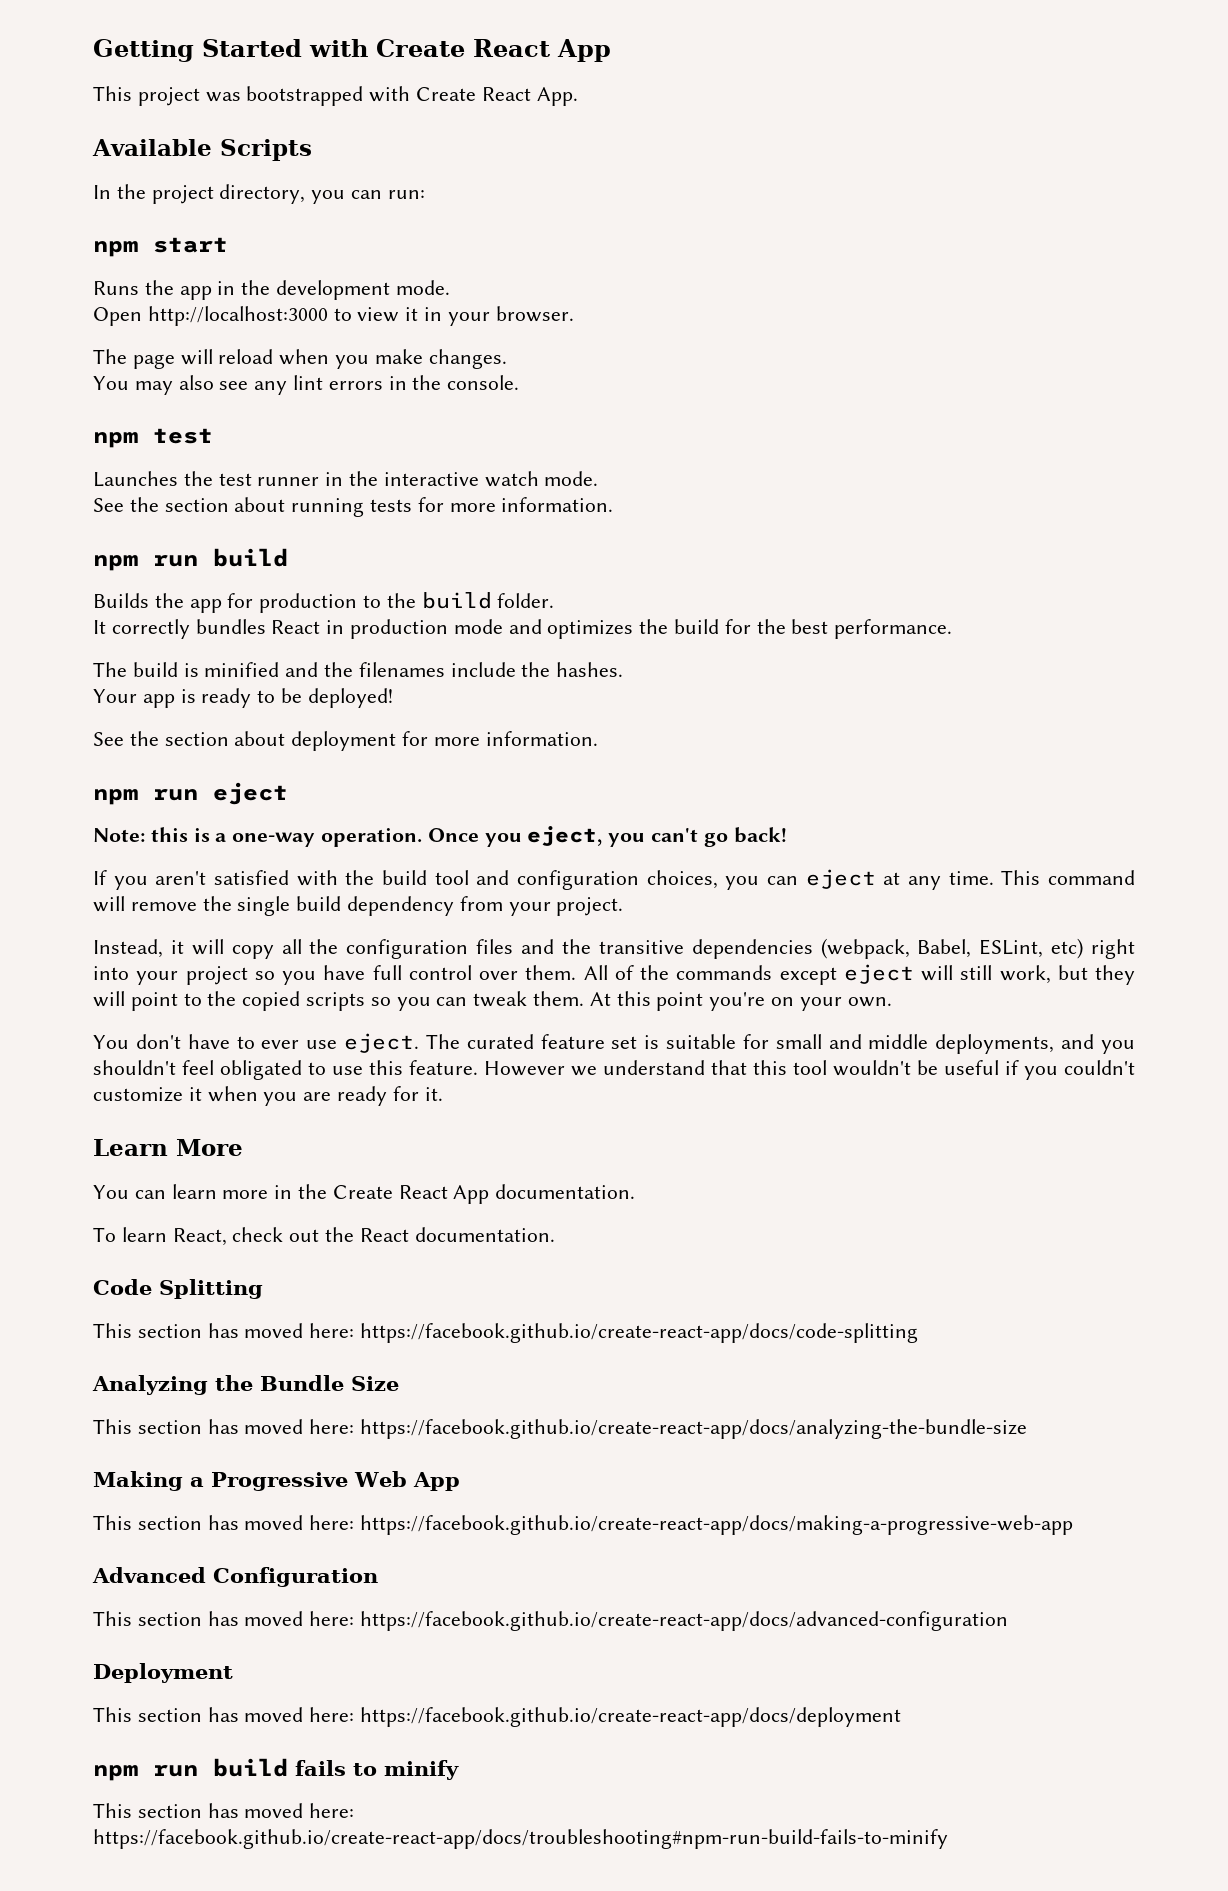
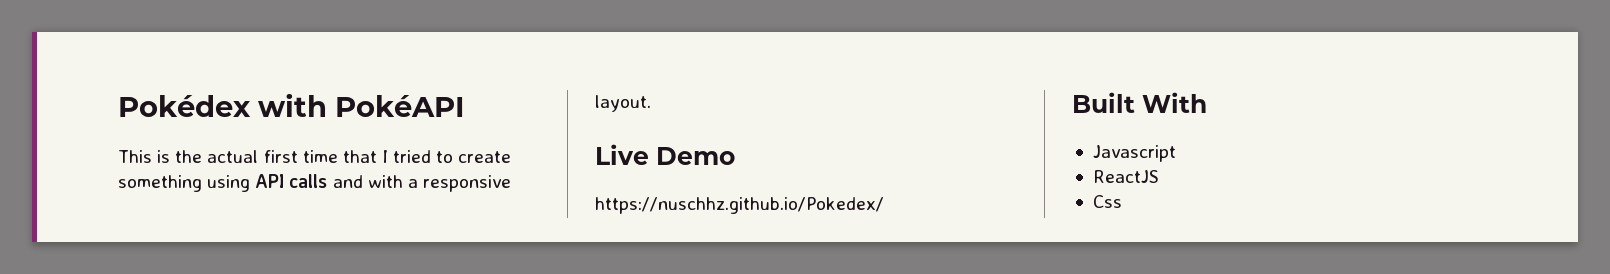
[93,39,611,62] [93,86,578,106] [92,139,312,161] [93,184,425,204] [93,237,228,257] [93,280,450,300] [93,306,574,326] [93,349,507,369] [93,375,520,395] [93,428,213,448] [93,471,599,487] [93,497,614,517] [93,548,288,571] [93,592,555,613] [93,619,953,639] [93,662,624,677] [93,688,393,708] [93,731,598,751] [93,782,288,805] [93,826,787,847] [93,869,1135,890] [93,896,624,916] [93,938,1135,959] [93,964,1135,985] [93,991,892,1011] [93,1033,1136,1054] [93,1060,1135,1080] [93,1086,443,1106] [93,1139,243,1156] [93,1184,636,1204] [93,1227,555,1246] [93,1279,263,1299] [93,1323,919,1343] [92,1375,399,1395] [93,1419,1028,1439] [93,1471,460,1491] [93,1515,1074,1535] [92,1567,378,1587] [93,1611,1009,1631] [93,1663,233,1683] [93,1707,902,1727] [93,1758,459,1781] [93,1803,355,1818] [93,1829,948,1849] Getting Started with Create React App // This project was bootstrapped with Create React App. // Available Scripts // In the project directory, you can run: // npm start // Runs the app in the development mode. // Open http://localhost:3000 to view it in your browser. // The page will reload when you make changes. // You may also see any lint errors in the console. // npm test // Launches the test runner in the interactive watch mode. // See the section about running tests for more information. // npm run build // Builds the app for production to the build folder. // It correctly bundles React in production mode and optimizes the build for the best performance. // The build is minified and the filenames include the hashes. // Your app is ready to be deployed! // See the section about deployment for more information. // npm run eject // Note: this is a one-way operation. Once you eject, you can't go back! // If you aren't satisfied with the build tool and configuration choices, you can eject at any time. This command will remove the single build dependency from your project. // Instead, it will copy all the configuration files and the transitive dependencies (webpack, Babel, ESLint, etc) right into your project so you have full control over them. All of the commands except eject will still work, but they will point to the copied scripts so you can tweak them. At this point you're on your own. // You don't have to ever use eject. The curated feature set is suitable for small and middle deployments, and you shouldn't feel obligated to use this feature. However we understand that this tool wouldn't be useful if you couldn't customize it when you are ready for it. // Learn More // You can learn more in the Create React App documentation. // To learn React, check out the React documentation. // Code Splitting // This section has moved here: https://facebook.github.io/create-react-app/docs/code-splitting // Analyzing the Bundle Size // This section has moved here: https://facebook.github.io/create-react-app/docs/analyzing-the-bundle-size // Making a Progressive Web App // This section has moved here: https://facebook.github.io/create-react-app/docs/making-a-progressive-web-app // Advanced Configuration // This section has moved here: https://facebook.github.io/create-react-app/docs/advanced-configuration // Deployment // This section has moved here: https://facebook.github.io/create-react-app/docs/deployment // npm run build fails to minify // This section has moved here: https://facebook.github.io/create-react-app/docs/troubleshooting#npm-run-build-fails-to-minify -> [118,93,465,117] [118,150,512,163] [118,174,511,192] [595,95,651,112] [595,144,735,165] [595,197,884,214] [1072,92,1207,113] [1092,145,1176,162] [1092,170,1159,183] [1092,195,1122,208] Pokédex with PokéAPI // This is the actual first time that I tried to create something using API calls and with a responsive layout. // Live Demo // https://nuschhz.github.io/Pokedex/ // Built With // Javascript // ReactJS // Css

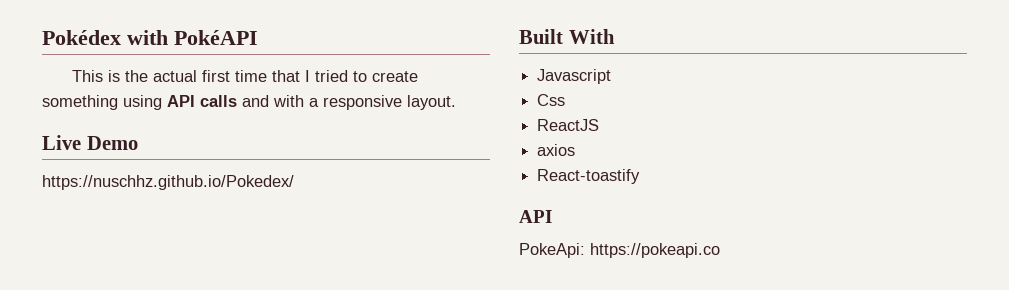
(1176, 153) none -> [537,94,566,106] // Css
[1092,195,1122,208] Css -> [537,144,576,156] [537,169,641,184] [519,210,552,223] [519,243,720,258] axios // React-toastify // API // PokeApi: https://pokeapi.co

